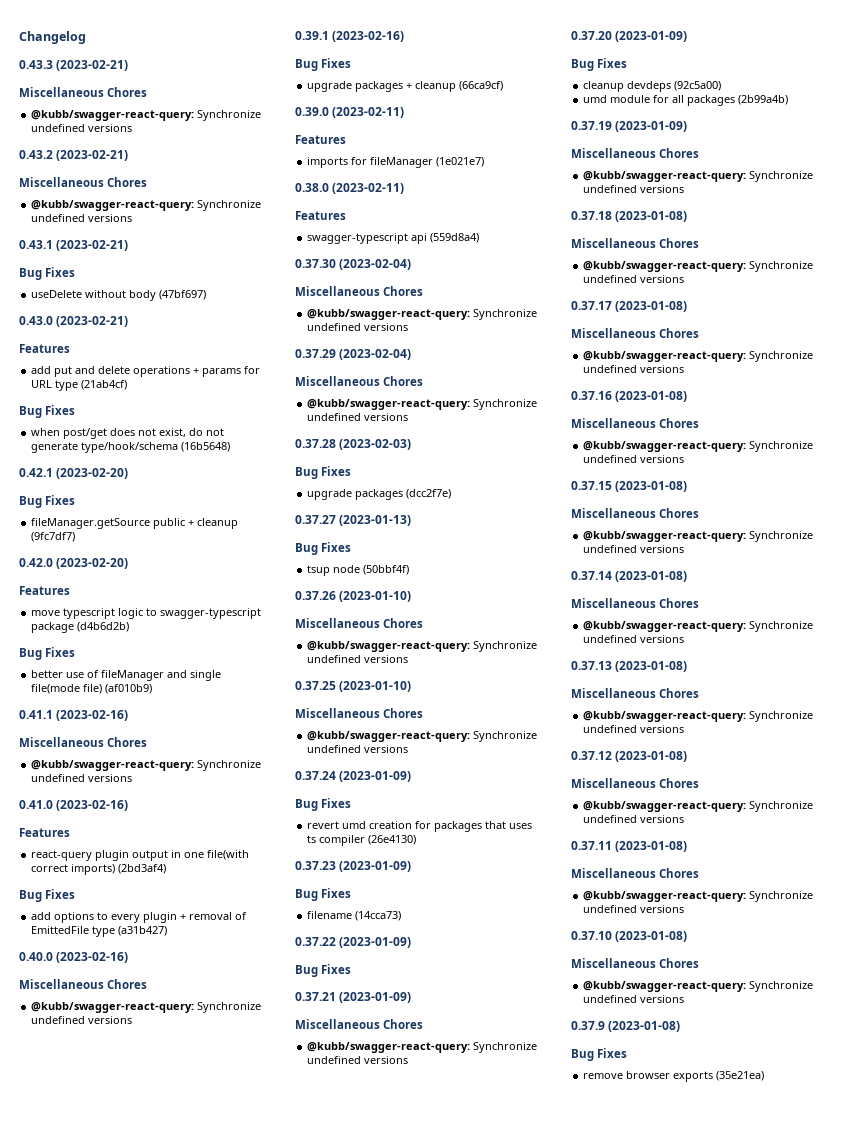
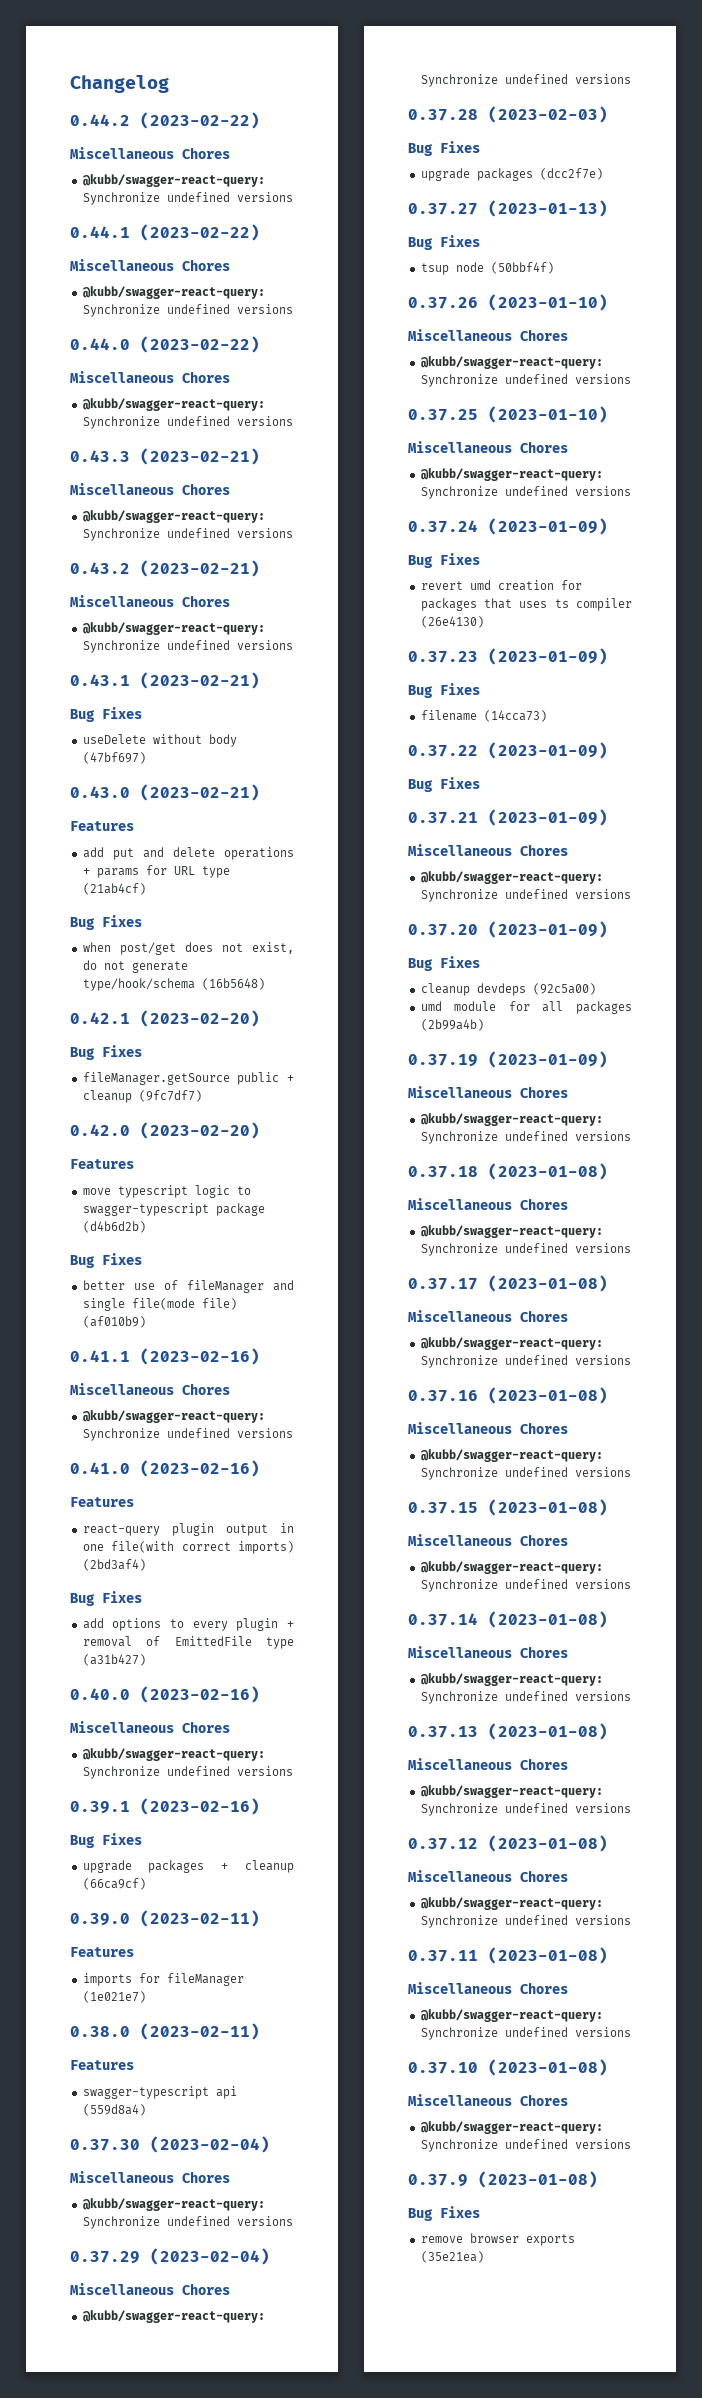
(86, 37) none -> [70,112,260,129] [70,147,230,159] [81,174,265,187] [82,192,293,205] [70,224,260,241] [70,259,230,271] [81,286,265,299] [82,304,293,317] [70,336,260,353] [70,371,230,383] [81,398,265,411] [82,416,293,429] // 0.44.2 (2023-02-22) // Miscellaneous Chores // @kubb/swagger-react-query: Synchronize undefined versions // 0.44.1 (2023-02-22) // Miscellaneous Chores // @kubb/swagger-react-query: Synchronize undefined versions // 0.44.0 (2023-02-22) // Miscellaneous Chores // @kubb/swagger-react-query: Synchronize undefined versions

